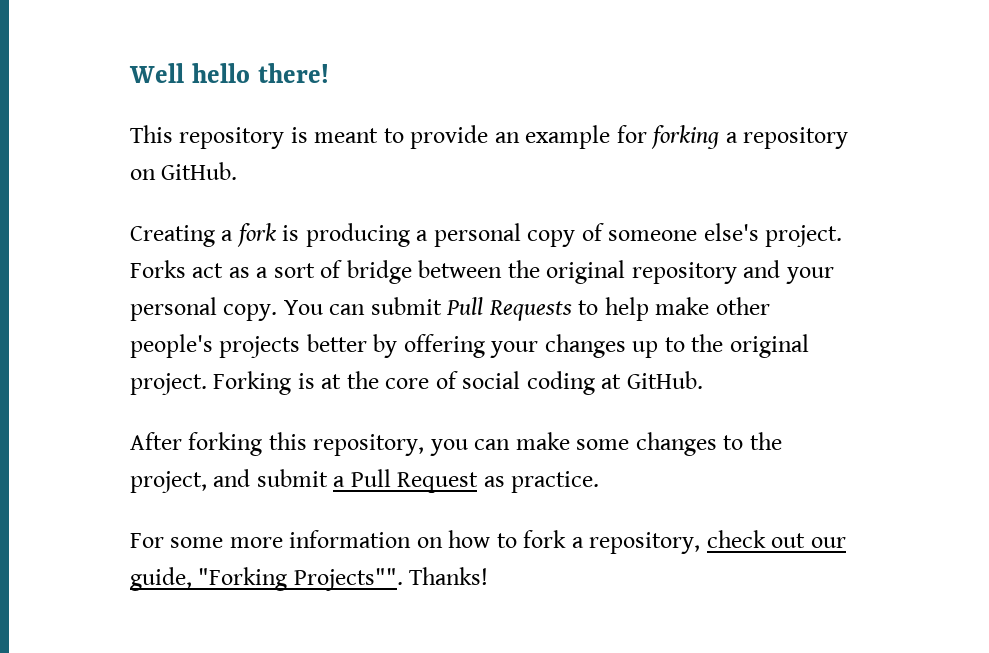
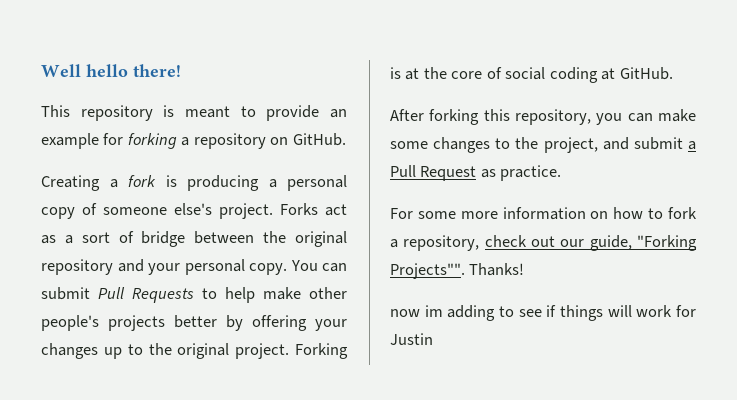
(489, 576) none -> [390,305,696,321] [390,333,433,345] // now im adding to see if things will work for Justin

